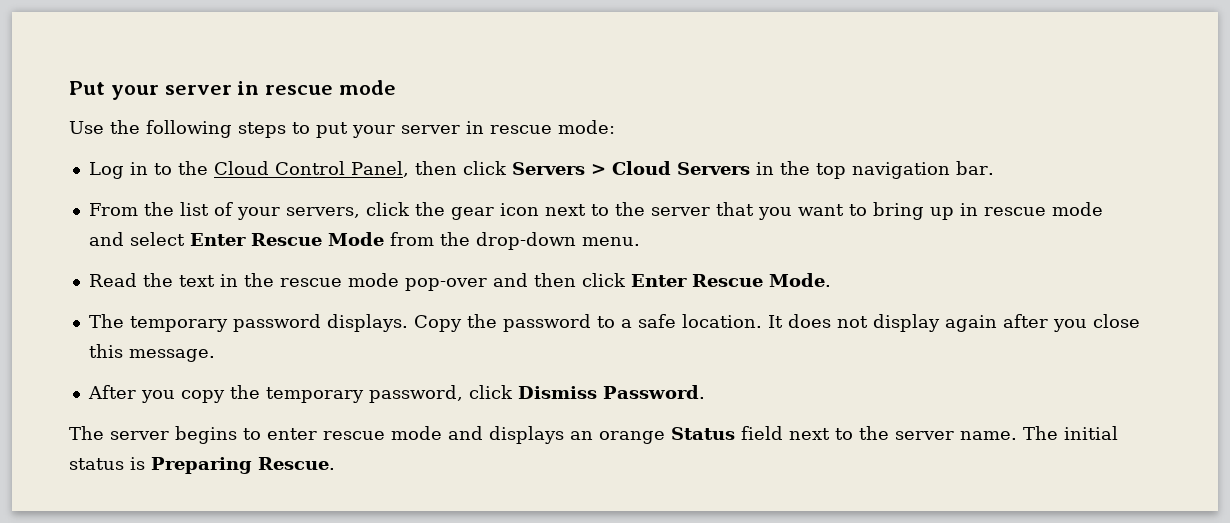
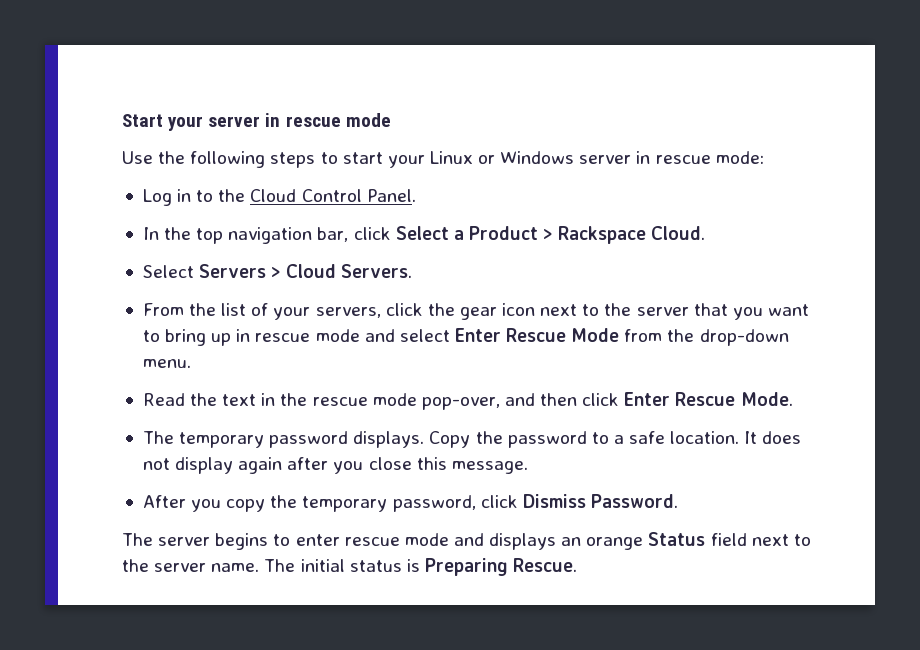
[69,81,105,95] Put -> [122,114,163,127] Start
[316,122,395,138] put your -> [342,151,575,168] start your Linux or Windows
[350,161,994,179] Panel, then click Servers > Cloud Servers in the top navigation bar. -> [366,189,416,202] [142,226,706,244] [142,264,413,278] Panel. // In the top navigation bar, click Select a Product > Rackspace Cloud. // Select Servers > Cloud Servers.
[404,278,487,291] pop-over -> [421,397,500,410] pop-over,

